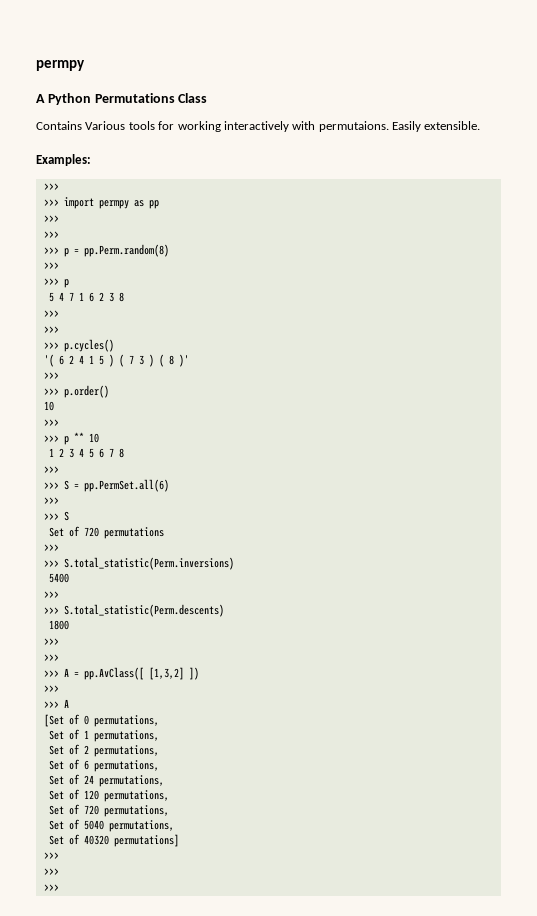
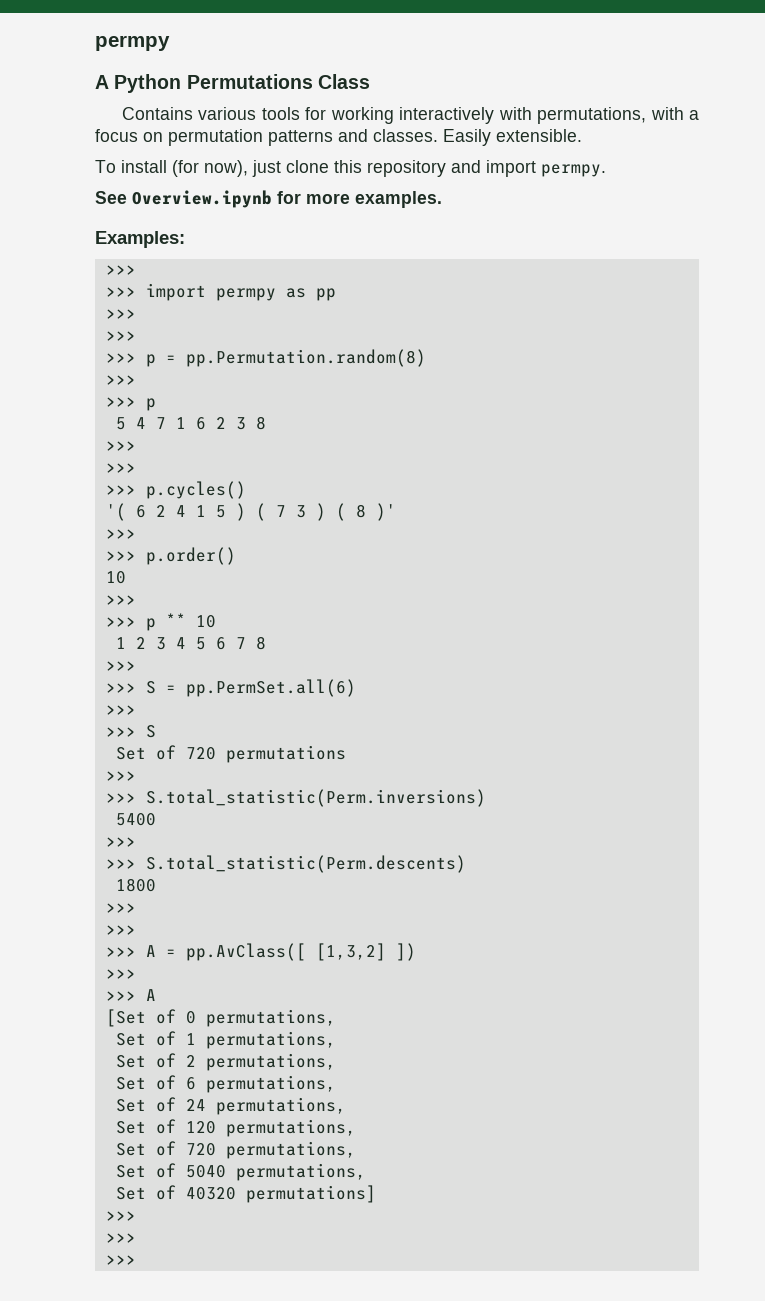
[85,121,126,130] Various -> [198,107,257,120] various
[318,121,481,132] permutaions. Easily extensible. -> [537,107,699,124] [95,129,582,146] [95,160,606,177] [95,190,442,208] permutations, with a focus on permutation patterns and classes. Easily extensible. // To install (for now), just clone this repository and import permpy. // See Overview.ipynb for more examples.
[83,244,169,257] pp.Perm.random(8) -> [185,349,426,367] pp.Permutation.random(8)

